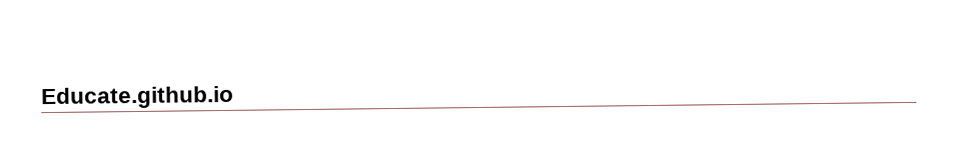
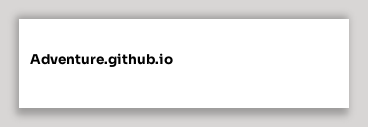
[41,85,234,110] Educate.github.io -> [30,53,173,67] Adventure.github.io

